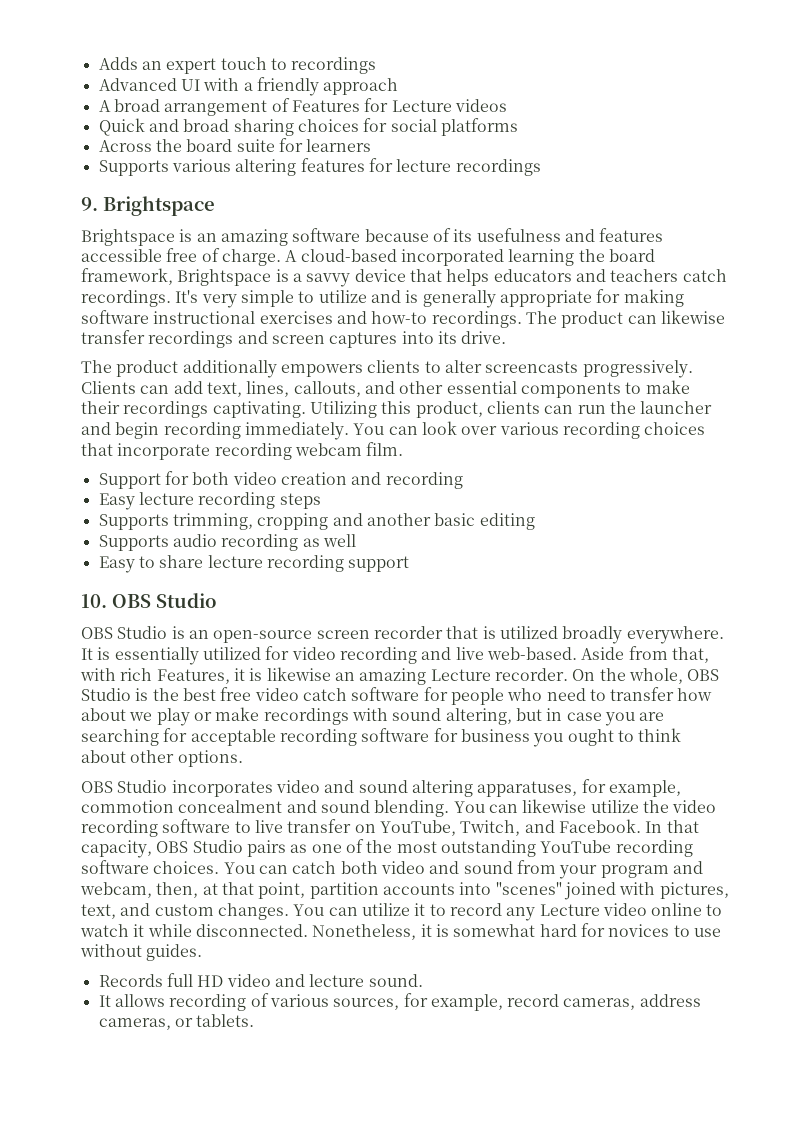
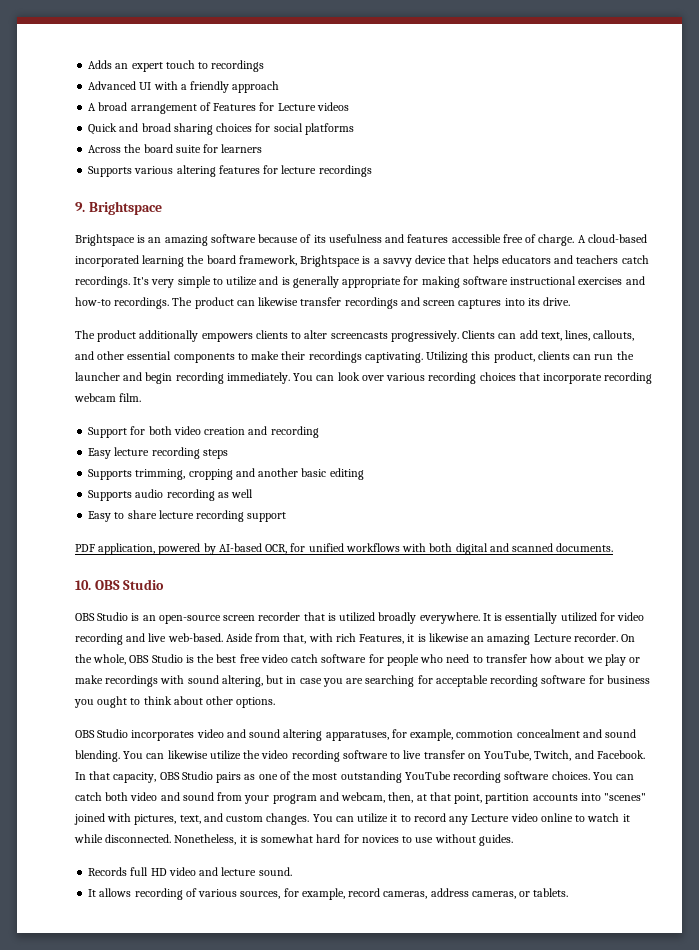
(410, 564) none -> [75,543,614,555] // PDF application, powered by AI-based OCR, for unified workflows with both digital and scanned documents.

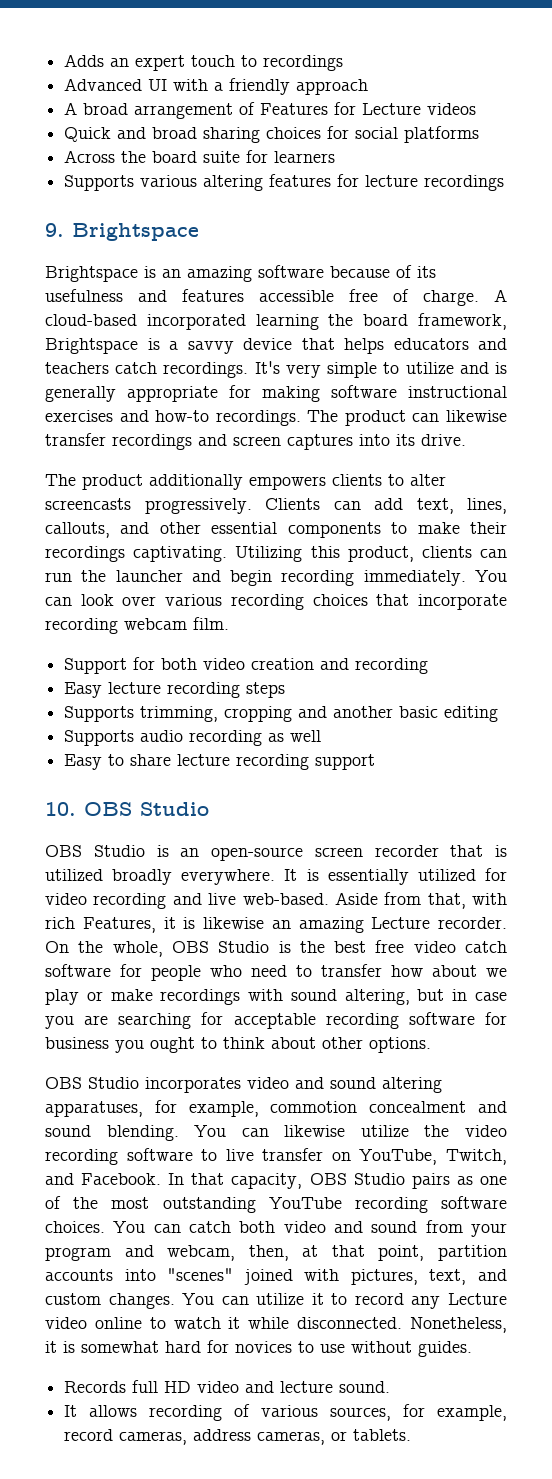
[75,543,614,555] // PDF application, powered by AI-based OCR, for unified workflows with both digital and scanned documents. -> (376, 762) none

